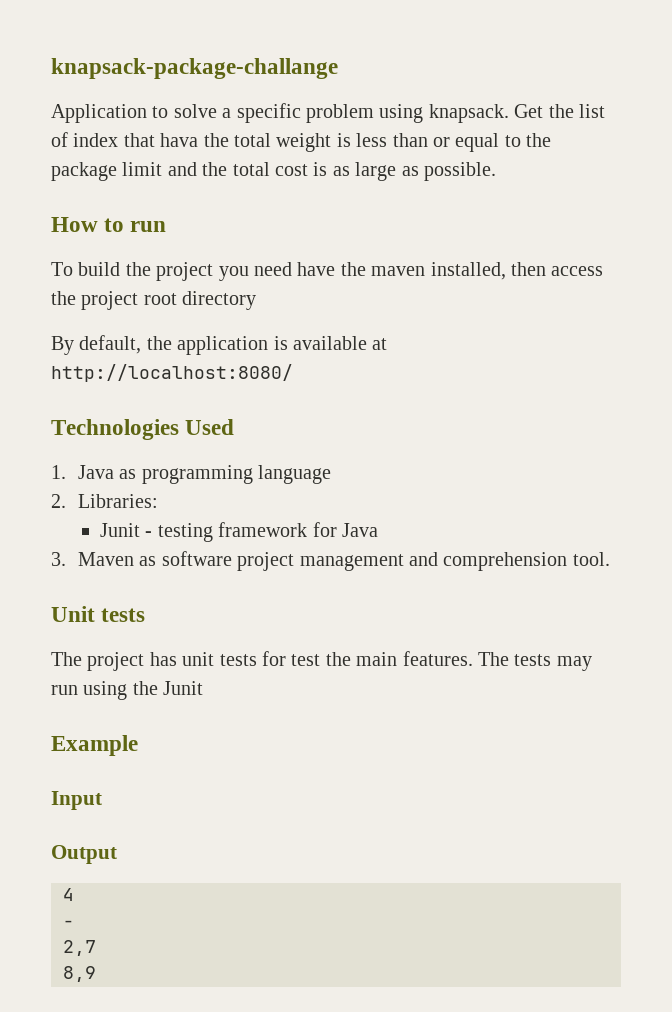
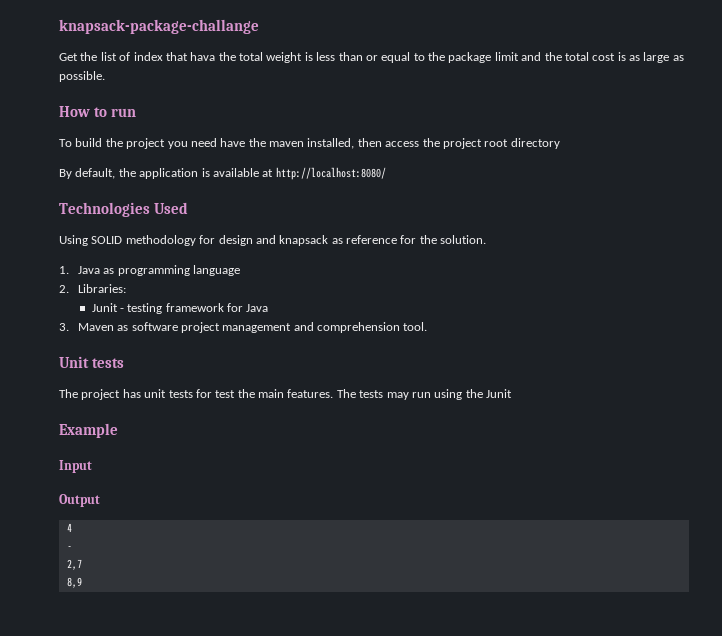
[51,103,509,123] Application to solve a specific problem using knapsack. -> (259, 26) none
(235, 427) none -> [59,235,487,246] // Using SOLID methodology for design and knapsack as reference for the solution.

